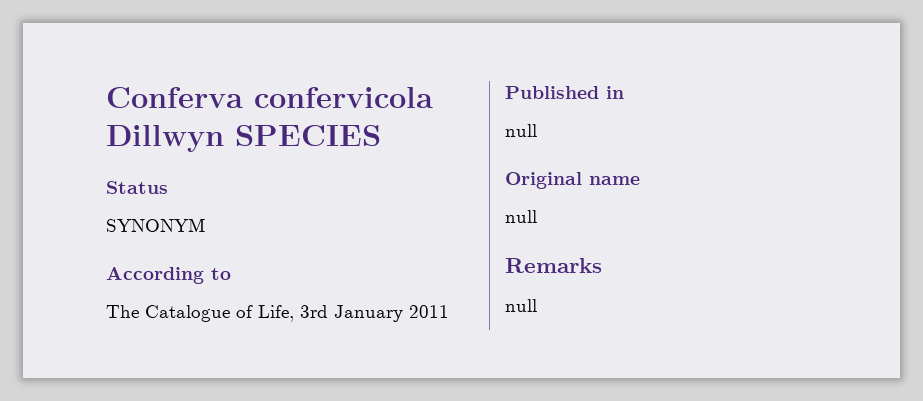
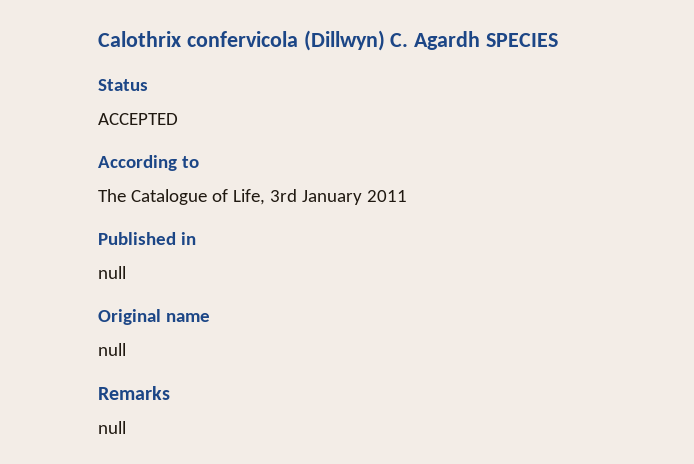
[106,87,433,108] [106,125,224,152] Conferva confervicola Dillwyn -> [98,30,481,51] Calothrix confervicola (Dillwyn) C. Agardh
[106,218,205,232] SYNONYM -> [98,113,178,125] ACCEPTED

